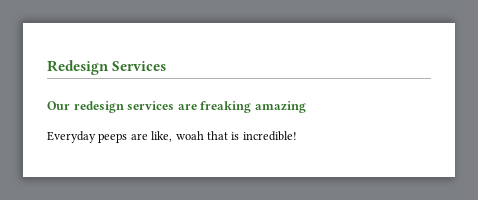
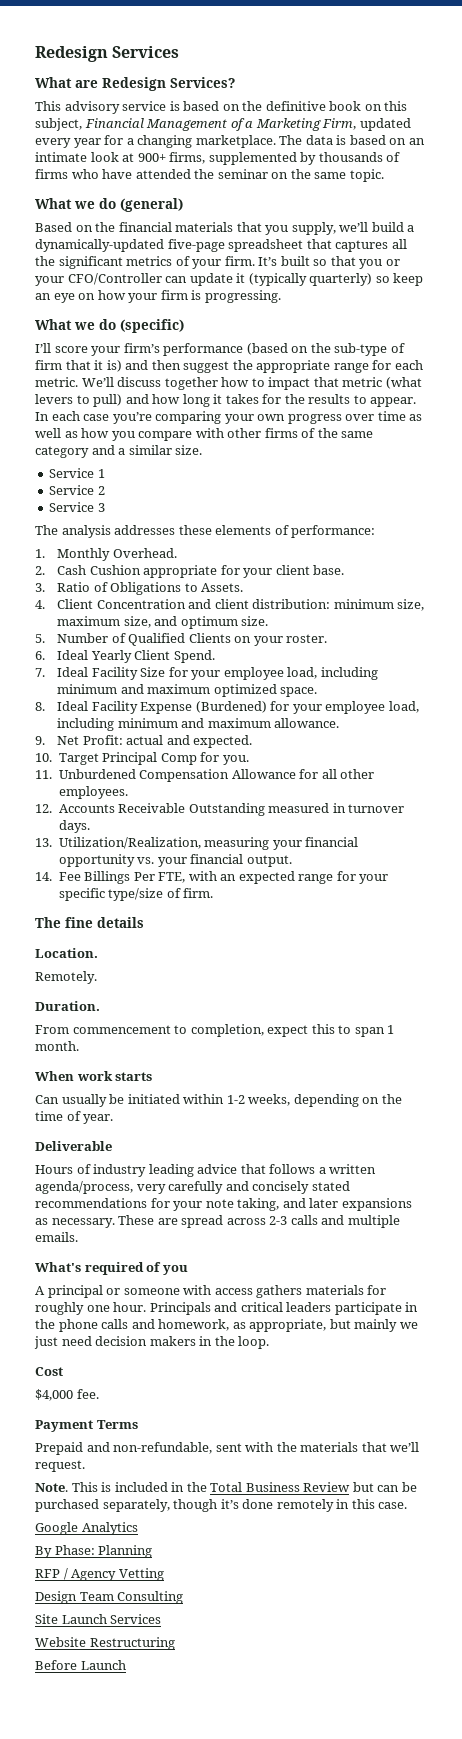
[47,101,306,113] [47,131,297,143] Our redesign services are freaking amazing // Everyday peeps are like, woah that is incredible! -> [35,77,235,91] [35,101,408,114] [35,118,411,131] [35,135,425,148] [35,152,401,165] [35,169,384,182] [35,198,183,212] [35,222,415,235] [35,239,407,252] [35,256,400,269] [35,273,424,286] [35,290,281,303] [35,319,184,333] [35,343,405,356] [35,360,423,373] [35,377,422,390] [35,394,417,407] [35,411,423,424] [35,428,374,441] [35,445,203,458] [49,468,105,478] [49,485,105,495] [49,502,105,512] [35,525,376,538] [35,548,177,561] [35,565,345,578] [35,582,244,595] [35,599,425,611] [57,616,269,629] [35,633,328,646] [35,650,215,663] [35,667,378,680] [57,684,318,697] [35,701,419,714] [57,718,340,731] [35,735,253,748] [35,752,249,765] [35,769,375,782] [58,786,128,799] [35,803,405,816] [58,820,90,833] [35,837,359,850] [58,854,292,867] [35,871,389,884] [58,888,214,901] [35,917,144,928] [35,948,98,958] [35,971,97,984] [35,1001,100,1011] [35,1024,395,1037] [35,1041,79,1051] [35,1071,153,1081] [35,1094,402,1107] [35,1111,114,1124] [35,1141,112,1151] [35,1164,377,1177] [35,1181,350,1194] [35,1198,412,1211] [35,1215,400,1228] [35,1232,78,1242] [35,1262,188,1275] [35,1285,387,1298] [35,1302,419,1315] [35,1319,418,1332] [34,1336,270,1349] [35,1367,63,1376] [35,1389,99,1401] [35,1420,138,1432] [35,1442,420,1455] [35,1460,85,1472] [35,1482,417,1492] [35,1499,408,1512] [35,1522,138,1535] [35,1545,153,1558] [35,1568,164,1581] [35,1591,184,1604] [35,1614,162,1624] [35,1637,175,1650] [35,1660,126,1670] What are Redesign Services? // This advisory service is based on the definitive book on this subject, Financial Management of a Marketing Firm, updated every year for a changing marketplace. The data is based on an intimate look at 900+ firms, supplemented by thousands of firms who have attended the seminar on the same topic. // What we do (general) // Based on the financial materials that you supply, we’ll build a dynamically-updated five-page spreadsheet that captures all the significant metrics of your firm. It’s built so that you or your CFO/Controller can update it (typically quarterly) so keep an eye on how your firm is progressing. // What we do (specific) // I’ll score your firm’s performance (based on the sub-type of firm that it is) and then suggest the appropriate range for each metric. We’ll discuss together how to impact that metric (what levers to pull) and how long it takes for the results to appear. In each case you’re comparing your own progress over time as well as how you compare with other firms of the same category and a similar size. // Service 1 // Service 2 // Service 3 // The analysis addresses these elements of performance: // 1. Monthly Overhead. // 2. Cash Cushion appropriate for your client base. // 3. Ratio of Obligations to Assets. // 4. Client Concentration and client distribution: minimum size, maximum size, and optimum size. // 5. Number of Qualified Clients on your roster. // 6. Ideal Yearly Client Spend. // 7. Ideal Facility Size for your employee load, including minimum and maximum optimized space. // 8. Ideal Facility Expense (Burdened) for your employee load, including minimum and maximum allowance. // 9. Net Profit: actual and expected. // 10. Target Principal Comp for you. // 11. Unburdened Compensation Allowance for all other employees. // 12. Accounts Receivable Outstanding measured in turnover days. // 13. Utilization/Realization, measuring your financial opportunity vs. your financial output. // 14. Fee Billings Per FTE, with an expected range for your specific type/size of firm. // The fine details // Location. // Remotely. // Duration. // From commencement to completion, expect this to span 1 month. // When work starts // Can usually be initiated within 1-2 weeks, depending on the time of year. // Deliverable // Hours of industry leading advice that follows a written agenda/process, very carefully and concisely stated recommendations for your note taking, and later expansions as necessary. These are spread across 2-3 calls and multiple emails. // What's required of you // A principal or someone with access gathers materials for roughly one hour. Principals and critical leaders participate in the phone calls and homework, as appropriate, but mainly we just need decision makers in the loop. // Cost // $4,000 fee. // Payment Terms // Prepaid and non-refundable, sent with the materials that we’ll request. // Note. This is included in the Total Business Review but can be purchased separately, though it’s done remotely in this case. // Google Analytics // By Phase: Planning // RFP / Agency Vetting // Design Team Consulting // Site Launch Services // Website Restructuring // Before Launch

